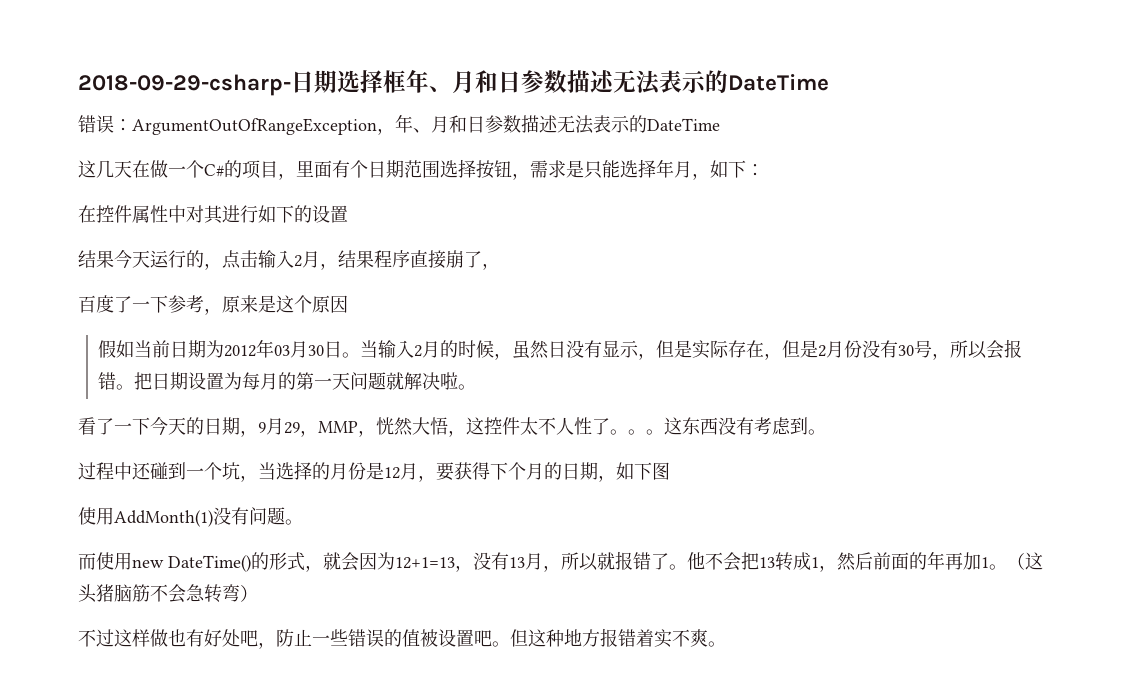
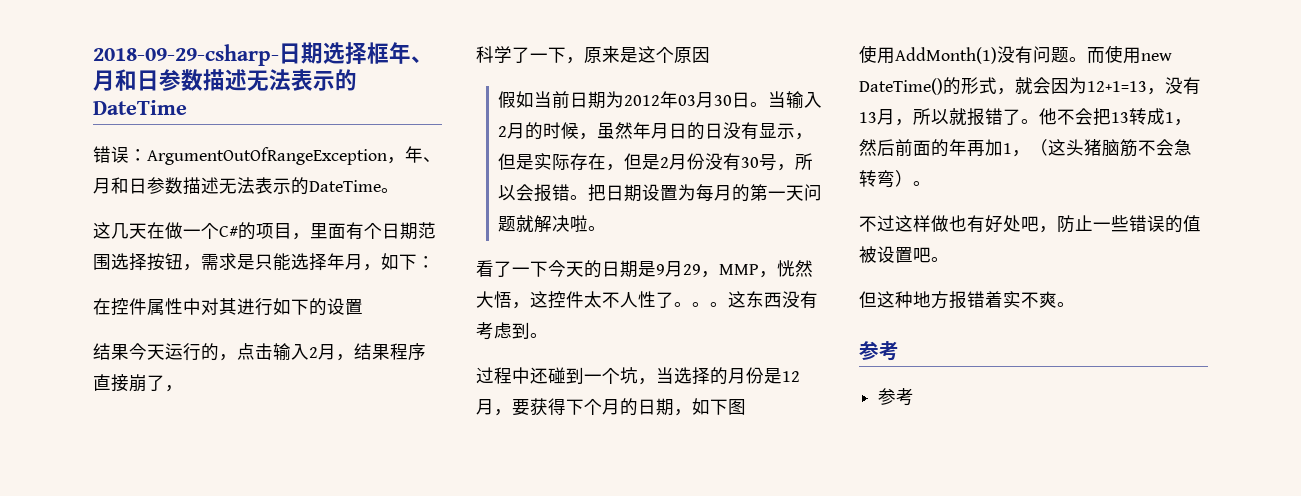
(720, 124) none -> [381,188,399,193] 。
[78,295,204,313] 百度了一下参考 -> [476,46,566,63] 科学了一下
(550, 349) none -> [633,122,706,140] 年月日的
[240,430,258,437] ， -> [638,261,656,277] 是
(303, 522) // -> (1087, 59) none
[989,564,1007,570] 。 -> [1012,150,1030,157] ，
(258, 593) none -> [913,181,931,186] 。
(510, 644) none -> (949, 259) //
(726, 644) none -> [859,341,899,361] [878,388,915,406] // 参考 // 参考

